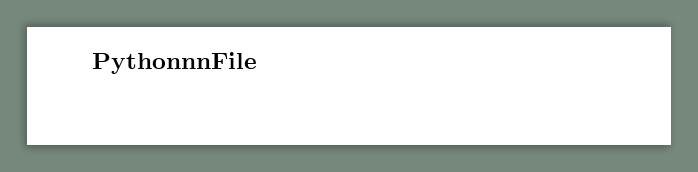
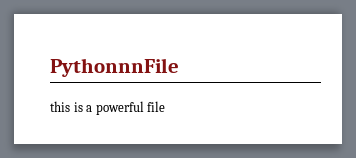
(257, 63) none -> [50,101,166,115] // this is a powerful file

